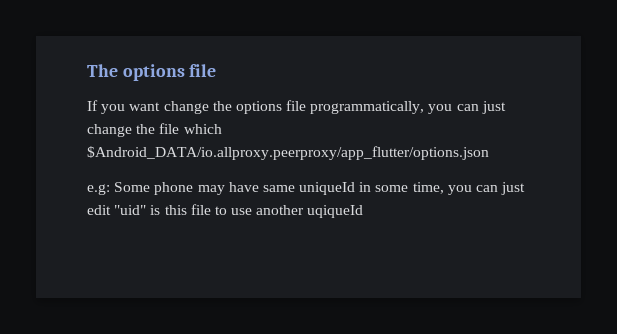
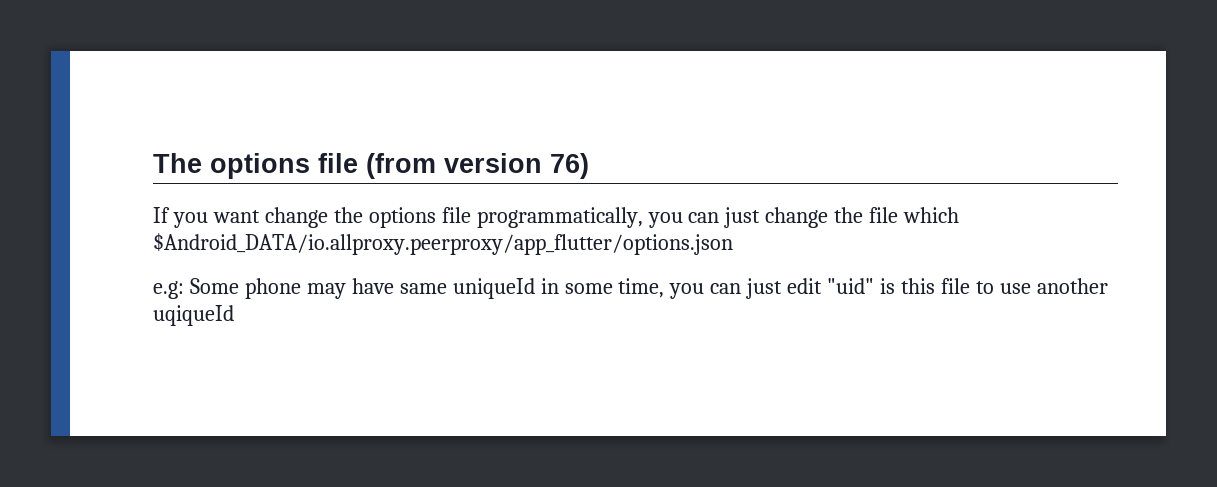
(217, 70) none -> [366,153,589,179] (from version 76)

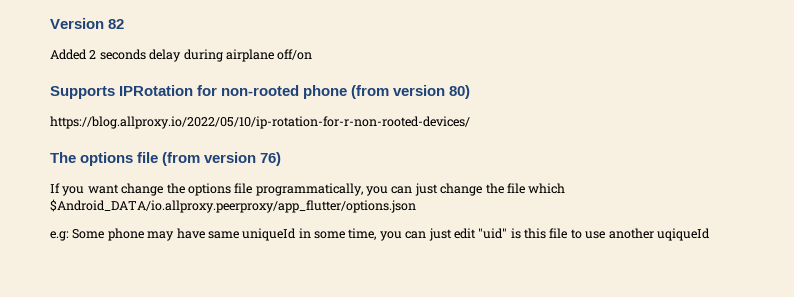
(153, 163) none -> [50,18,125,29] [50,49,313,62] [50,85,471,99] [50,116,470,129] Version 82 // Added 2 seconds delay during airplane off/on // Supports IPRotation for non-rooted phone (from version 80) // https://blog.allproxy.io/2022/05/10/ip-rotation-for-r-non-rooted-devices/ //

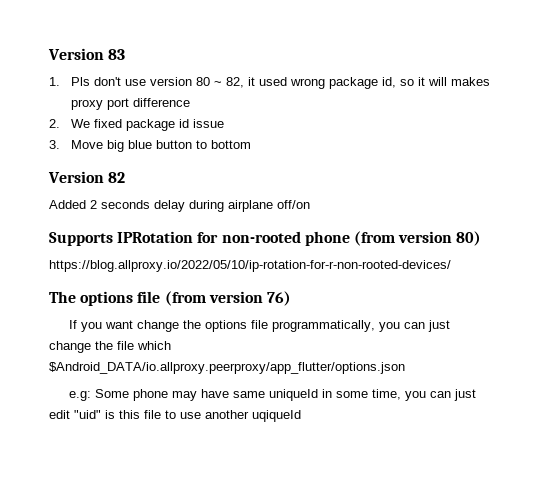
[50,18,104,29] Version -> [48,48,126,60] [49,77,490,89] [70,98,190,110] [49,119,224,131] [49,140,251,152] [48,171,104,183] Version 83 // 1. Pls don't use version 80 ~ 82, it used wrong package id, so it will makes proxy port difference // 2. We fixed package id issue // 3. Move big blue button to bottom // Version

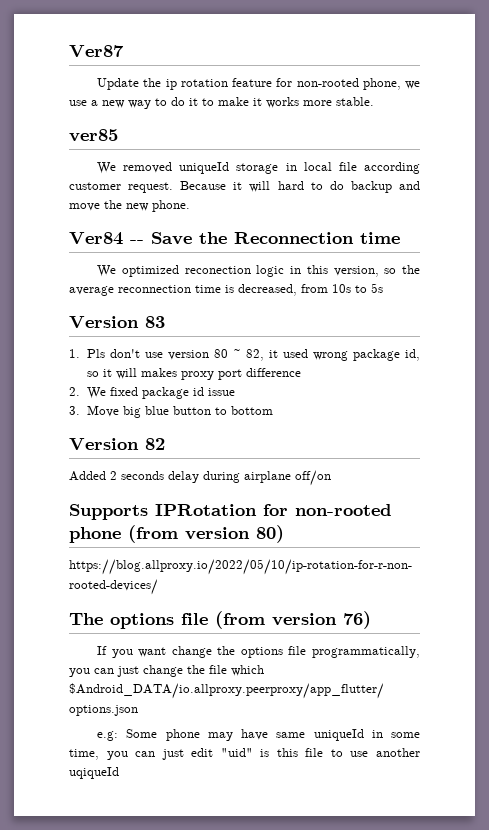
(48, 54) none -> [69,45,124,57] [97,78,420,90] [69,97,374,109] [69,129,118,142] [97,162,420,174] [69,181,420,193] [69,200,190,212] [69,232,400,245] [97,265,420,277] [69,283,383,296] Ver87 // Update the ip rotation feature for non-rooted phone, we use a new way to do it to make it works more stable. // ver85 // We removed uniqueId storage in local file according customer request. Because it will hard to do backup and move the new phone. // Ver84 -- Save the Reconnection time // We optimized reconection logic in this version, so the average reconnection time is decreased, from 10s to 5s //

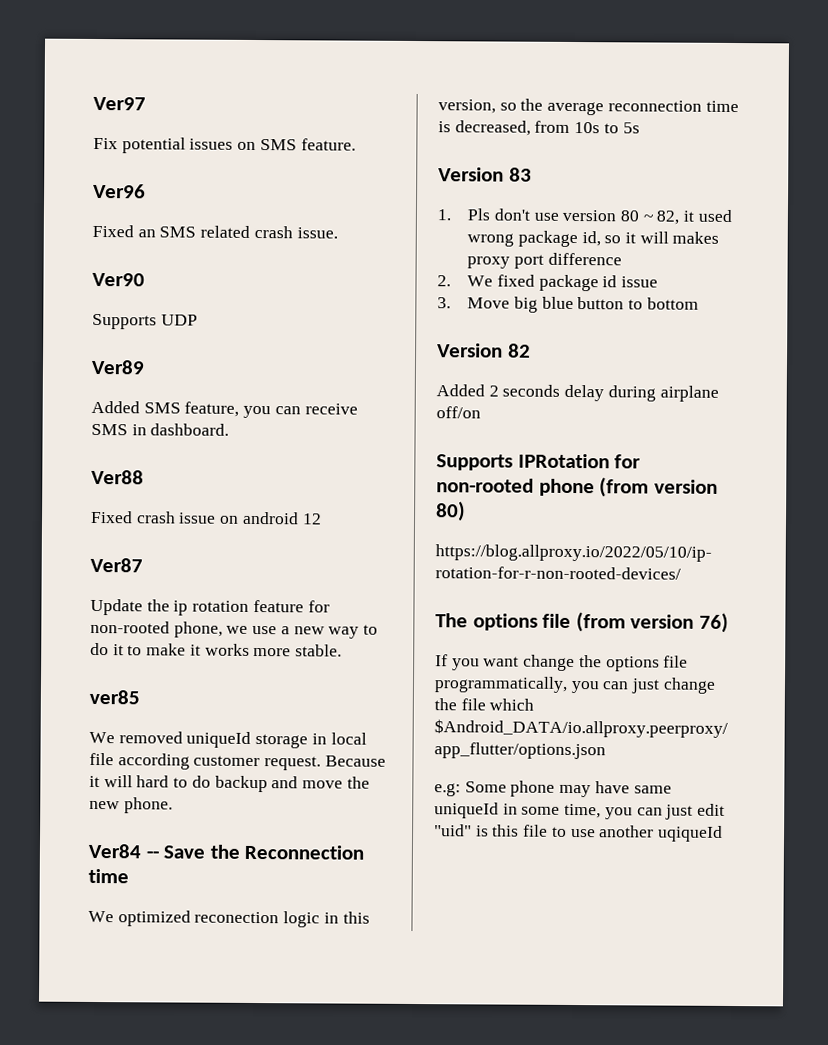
(69, 51) none -> [93,96,146,111] [93,137,356,154] [93,183,146,199] [92,224,338,239] [92,272,145,287] [92,313,198,330] [91,359,145,375] [91,400,358,419] [91,423,230,436] [91,469,144,485] [90,510,322,525] Ver97 // Fix potential issues on SMS feature. // Ver96 // Fixed an SMS related crash issue. // Ver90 // Supports UDP // Ver89 // Added SMS feature, you can receive SMS in dashboard. // Ver88 // Fixed crash issue on android 12 //

